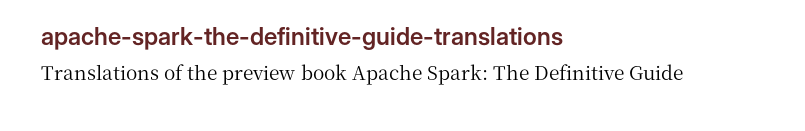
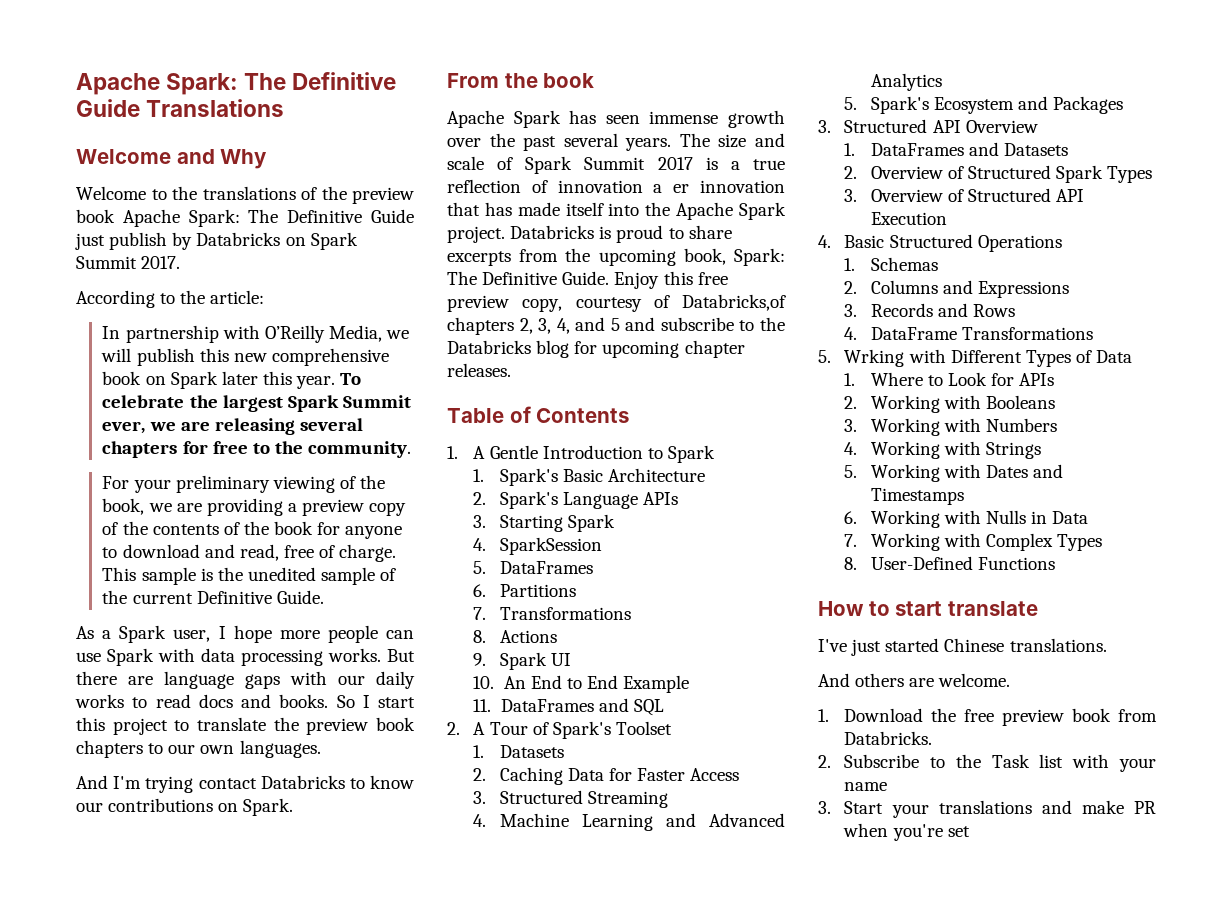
[41,27,563,50] [41,64,159,80] apache-spark-the-definitive-guide-translations // Translations -> [76,72,397,95] [76,99,285,117] [76,149,268,169] [76,186,296,200] Apache Spark: The Definitive Guide Translations // Welcome and Why // Welcome to the translations
(684, 72) none -> [75,232,358,250] [76,256,181,269] [76,290,265,308] [102,325,410,343] [101,348,389,366] [102,371,362,389] [102,395,411,412] [102,418,363,435] [102,441,412,458] [102,475,386,493] [102,498,407,516] [102,521,403,539] [102,544,397,562] [102,567,397,585] [102,590,324,604] [76,625,414,643] [76,648,415,666] [76,671,415,689] [75,694,415,708] [76,717,416,735] [76,740,321,758] [76,775,414,793] [76,798,294,816] [447,73,595,88] [447,110,785,128] [447,133,785,151] [447,156,785,174] [447,179,785,193] [447,202,786,220] [447,225,732,243] [447,248,785,266] [447,271,728,289] [447,294,786,312] [447,317,785,335] [447,340,745,358] [447,363,511,377] [447,406,630,423] [447,445,715,463] [473,468,706,486] [473,491,679,509] [473,514,615,532] [473,537,602,555] [473,561,593,574] [473,584,576,597] [473,607,631,620] [473,630,557,643] [473,652,571,670] [473,675,690,693] [473,698,665,716] [447,721,672,739] [473,745,564,758] [473,767,740,785] [473,790,668,808] [473,813,785,831] [870,73,942,91] [844,96,1124,114] [818,119,1038,133] [844,142,1069,156] [844,165,1153,183] [844,188,1085,202] [870,212,947,225] [818,234,1062,252] [844,257,938,271] [844,280,1070,298] [844,303,1016,317] [844,327,1093,340] [818,349,1133,367] [844,372,1055,386] [844,395,1056,413] [844,418,1058,436] [844,441,1042,459] [844,464,1064,482] [870,488,964,505] [844,510,1089,528] [844,533,1103,551] [844,556,1055,570] [818,601,1038,616] [818,638,1107,656] [818,673,1011,687] [818,708,1157,726] [844,731,933,745] [818,754,1156,772] [844,782,888,791] [818,800,1156,818] [843,823,970,841] just publish by Databricks on Spark Summit 2017. // According to the article: // In partnership with O’Reilly Media, we will publish this new comprehensive book on Spark later this year. To celebrate the largest Spark Summit ever, we are releasing several chapters for free to the community. // For your preliminary viewing of the book, we are providing a preview copy of the contents of the book for anyone to download and read, free of charge. This sample is the unedited sample of the current Definitive Guide. // As a Spark user, I hope more people can use Spark with data processing works. But there are language gaps with our daily works to read docs and books. So I start this project to translate the preview book chapters to our own languages. // And I'm trying contact Databricks to know our contributions on Spark. // From the book // Apache Spark has seen immense growth over the past several years. The size and scale of Spark Summit 2017 is a true reflection of innovation a er innovation that has made itself into the Apache Spark project. Databricks is proud to share excerpts from the upcoming book, Spark: The Definitive Guide. Enjoy this free preview copy, courtesy of Databricks,of chapters 2, 3, 4, and 5 and subscribe to the Databricks blog for upcoming chapter releases. // Table of Contents // 1. A Gentle Introduction to Spark // 1. Spark's Basic Architecture // 2. Spark's Language APIs // 3. Starting Spark // 4. SparkSession // 5. DataFrames // 6. Partitions // 7. Transformations // 8. Actions // 9. Spark UI // 10. An End to End Example // 11. DataFrames and SQL // 2. A Tour of Spark's Toolset // 1. Datasets // 2. Caching Data for Faster Access // 3. Structured Streaming // 4. Machine Learning and Advanced Analytics // 5. Spark's Ecosystem and Packages // 3. Structured API Overview // 1. DataFrames and Datasets // 2. Overview of Structured Spark Types // 3. Overview of Structured API Execution // 4. Basic Structured Operations // 1. Schemas // 2. Columns and Expressions // 3. Records and Rows // 4. DataFrame Transformations // 5. Wrking with Different Types of Data // 1. Where to Look for APIs // 2. Working with Booleans // 3. Working with Numbers // 4. Working with Strings // 5. Working with Dates and Timestamps // 6. Working with Nulls in Data // 7. Working with Complex Types // 8. User-Defined Functions // How to start translate // I've just started Chinese translations. // And others are welcome. // 1. Download the free preview book from Databricks. // 2. Subscribe to the Task list with your name // 3. Start your translations and make PR when you're set

